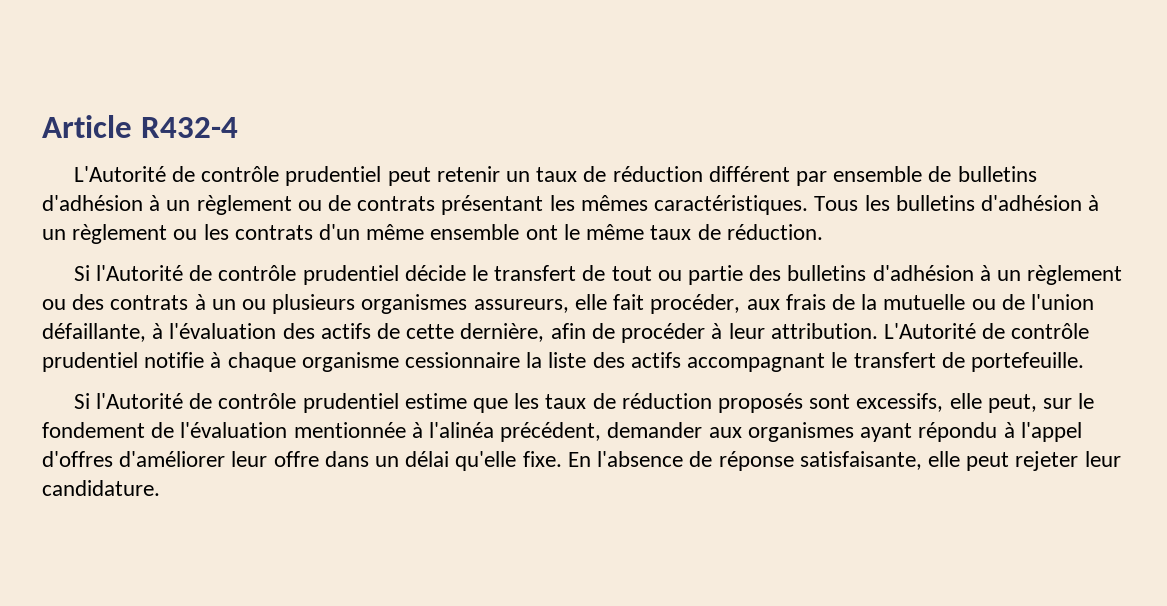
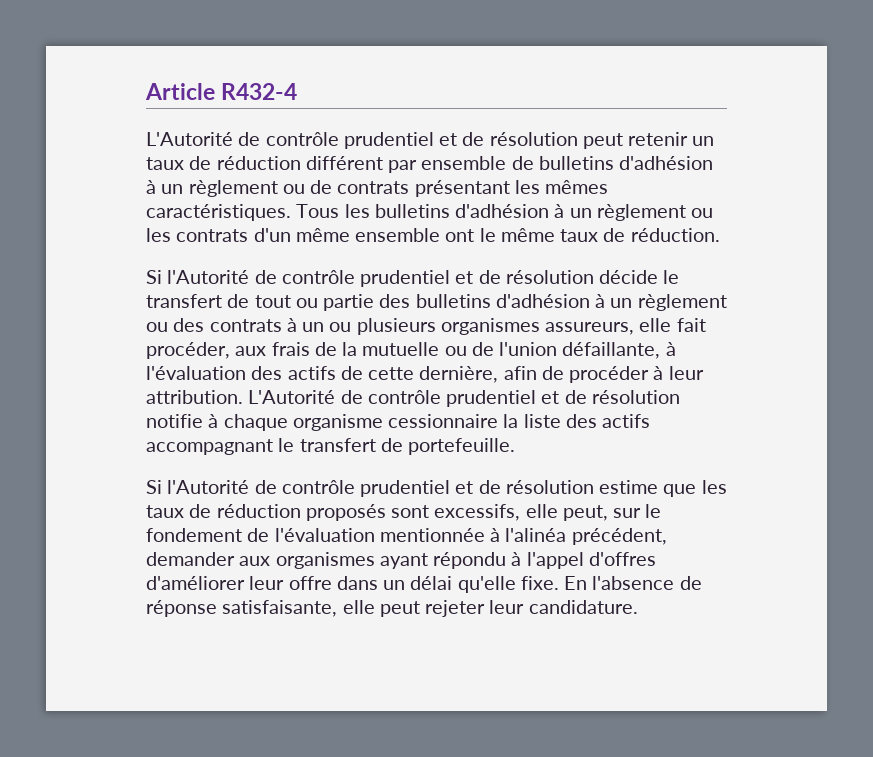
(382, 176) none -> [439,132,578,146] et de résolution
(399, 275) none -> [455,270,594,284] et de résolution
(138, 362) none -> [541,390,680,404] et de résolution
(399, 403) none -> [455,480,594,494] et de résolution

